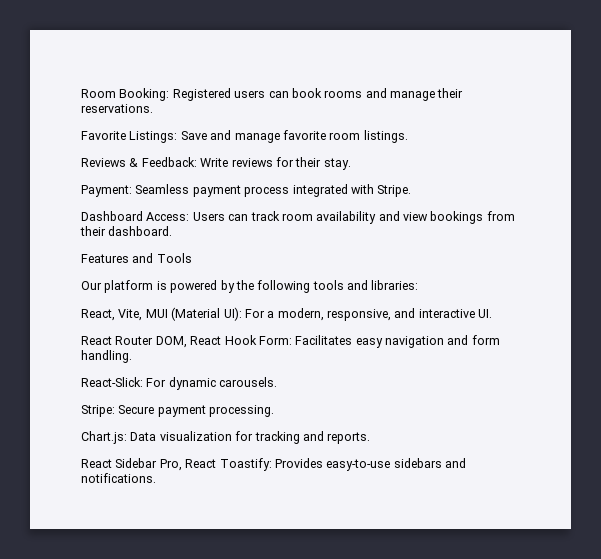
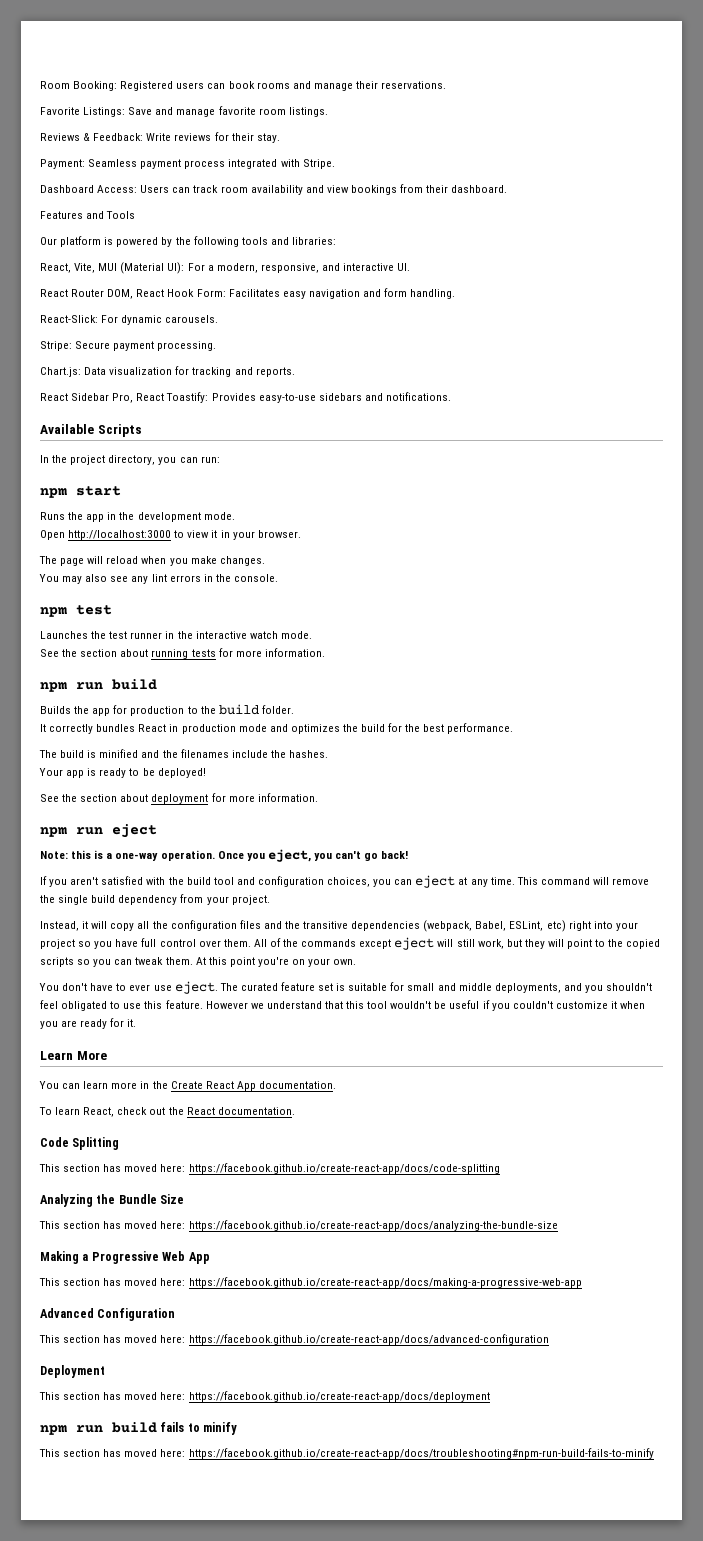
(156, 478) none -> [40,424,142,437] [40,455,220,465] [40,486,121,498] [40,512,235,522] [40,530,301,540] [39,556,265,566] [39,574,278,584] [40,605,112,617] [40,631,312,639] [40,648,325,659] [40,679,157,692] [40,704,294,716] [40,723,514,734] [39,749,328,758] [39,768,206,778] [40,793,318,804] [40,824,157,838] [40,849,409,862] [40,875,650,888] [40,894,270,905] [40,920,638,932] [40,937,661,950] [40,957,357,967] [39,981,653,994] [40,1000,646,1011] [40,1018,137,1029] [40,1051,107,1060] [39,1081,336,1091] [39,1107,295,1117] [40,1137,120,1150] [39,1163,500,1174] [40,1194,185,1207] [39,1220,558,1231] [40,1251,210,1264] [39,1277,582,1288] [40,1308,176,1321] [39,1334,549,1345] [40,1365,105,1378] [39,1391,490,1402] [40,1422,238,1435] [39,1448,654,1459] // Available Scripts // In the project directory, you can run: // npm start // Runs the app in the development mode. // Open http://localhost:3000 to view it in your browser. // The page will reload when you make changes. // You may also see any lint errors in the console. // npm test // Launches the test runner in the interactive watch mode. // See the section about running tests for more information. // npm run build // Builds the app for production to the build folder. // It correctly bundles React in production mode and optimizes the build for the best performance. // The build is minified and the filenames include the hashes. // Your app is ready to be deployed! // See the section about deployment for more information. // npm run eject // Note: this is a one-way operation. Once you eject, you can't go back! // If you aren't satisfied with the build tool and configuration choices, you can eject at any time. This command will remove the single build dependency from your project. // Instead, it will copy all the configuration files and the transitive dependencies (webpack, Babel, ESLint, etc) right into your project so you have full control over them. All of the commands except eject will still work, but they will point to the copied scripts so you can tweak them. At this point you're on your own. // You don't have to ever use eject. The curated feature set is suitable for small and middle deployments, and you shouldn't feel obligated to use this feature. However we understand that this tool wouldn't be useful if you couldn't customize it when you are ready for it. // Learn More // You can learn more in the Create React App documentation. // To learn React, check out the React documentation. // Code Splitting // This section has moved here: https://facebook.github.io/create-react-app/docs/code-splitting // Analyzing the Bundle Size // This section has moved here: https://facebook.github.io/create-react-app/docs/analyzing-the-bundle-size // Making a Progressive Web App // This section has moved here: https://facebook.github.io/create-react-app/docs/making-a-progressive-web-app // Advanced Configuration // This section has moved here: https://facebook.github.io/create-react-app/docs/advanced-configuration // Deployment // This section has moved here: https://facebook.github.io/create-react-app/docs/deployment // npm run build fails to minify // This section has moved here: https://facebook.github.io/create-react-app/docs/troubleshooting#npm-run-build-fails-to-minify

